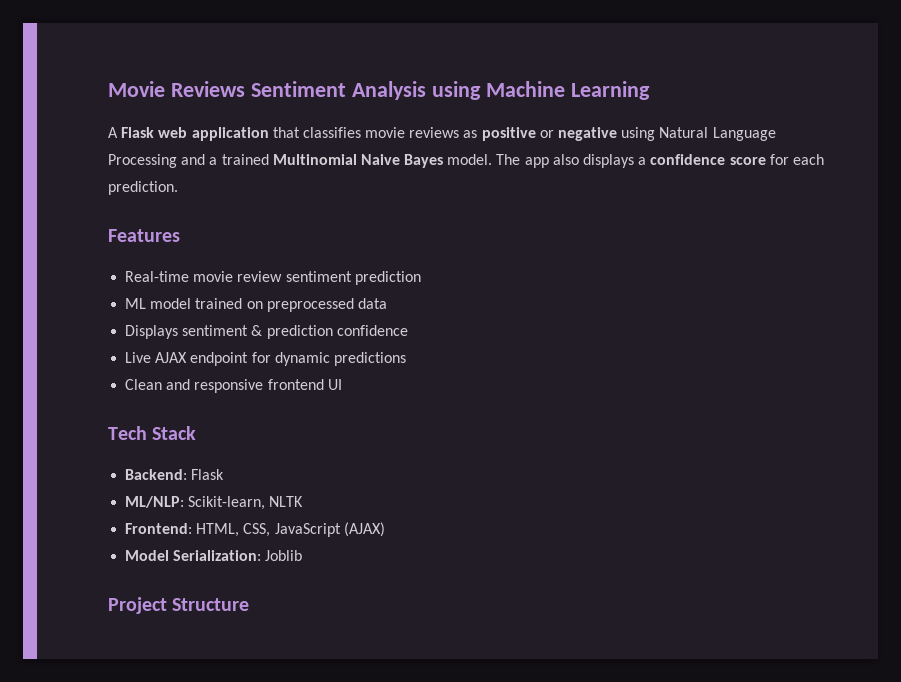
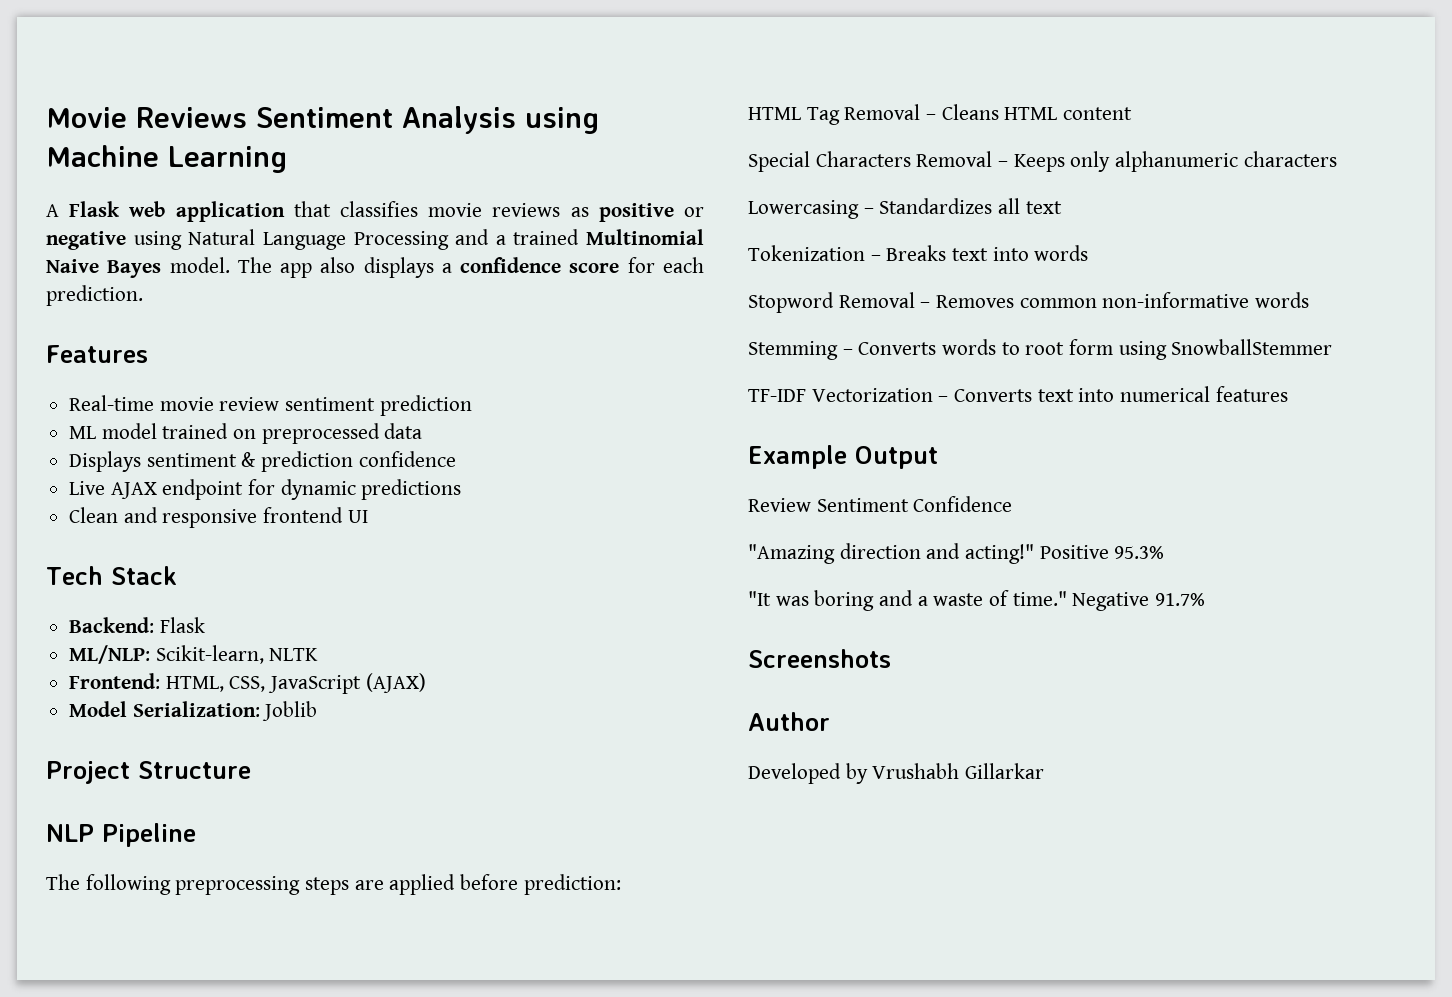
(250, 604) none -> [46,823,196,847] [46,874,621,895] [748,104,1133,125] [748,151,1337,172] [748,198,1062,219] [748,245,1089,261] [748,292,1310,313] [748,339,1333,360] [748,386,1288,402] [748,445,938,469] [748,496,1013,512] [748,543,1165,564] [748,590,1206,611] [748,649,891,668] [748,712,830,731] [748,763,1045,784] // NLP Pipeline // The following preprocessing steps are applied before prediction: // HTML Tag Removal – Cleans HTML content // Special Characters Removal – Keeps only alphanumeric characters // Lowercasing – Standardizes all text // Tokenization – Breaks text into words // Stopword Removal – Removes common non-informative words // Stemming – Converts words to root form using SnowballStemmer // TF-IDF Vectorization – Converts text into numerical features // Example Output // Review Sentiment Confidence // "Amazing direction and acting!" Positive 95.3% // "It was boring and a waste of time." Negative 91.7% // Screenshots // Author // Developed by Vrushabh Gillarkar

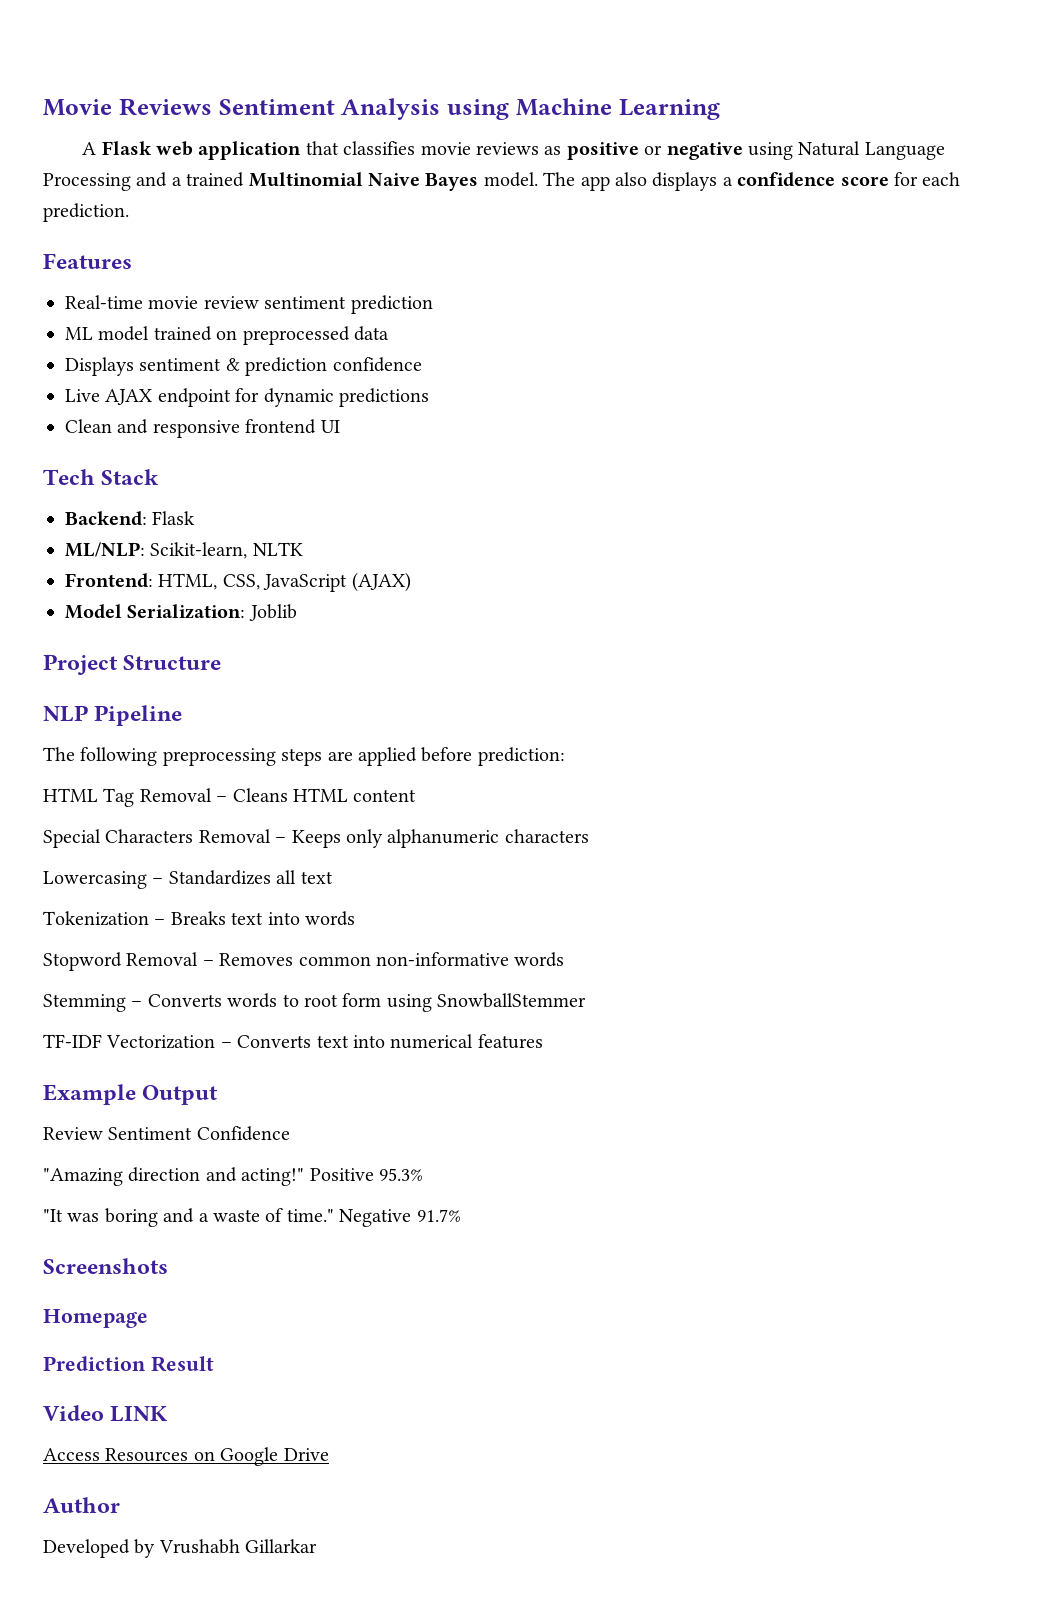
(891, 658) none -> [43,1309,148,1328] [43,1356,214,1372] [43,1405,169,1422] [43,1447,329,1466] // Homepage // Prediction Result // Video LINK // Access Resources on Google Drive

